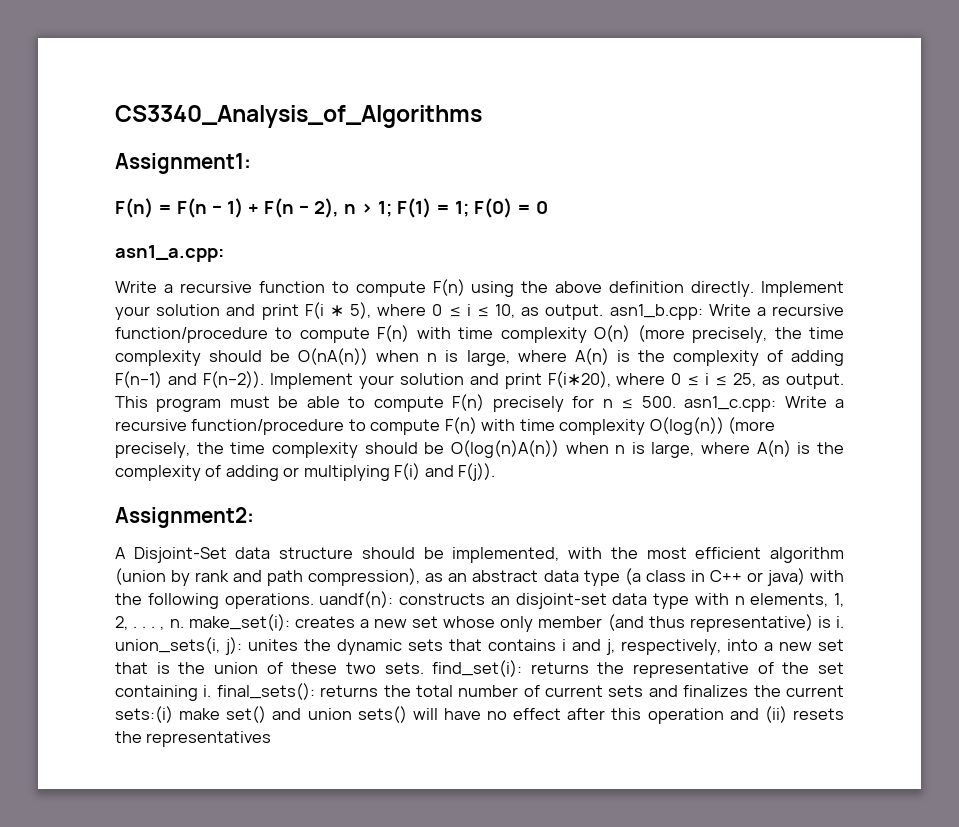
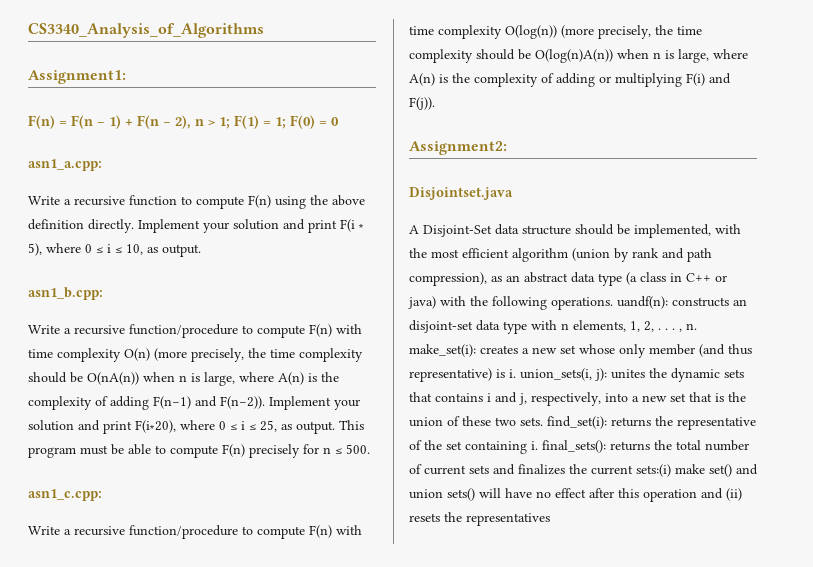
(604, 312) none -> (201, 250) //
(703, 312) none -> (103, 293) //
(676, 402) none -> (370, 449) //
(777, 404) none -> (102, 495) //
(254, 517) none -> [409,187,513,200] // Disjointset.java

